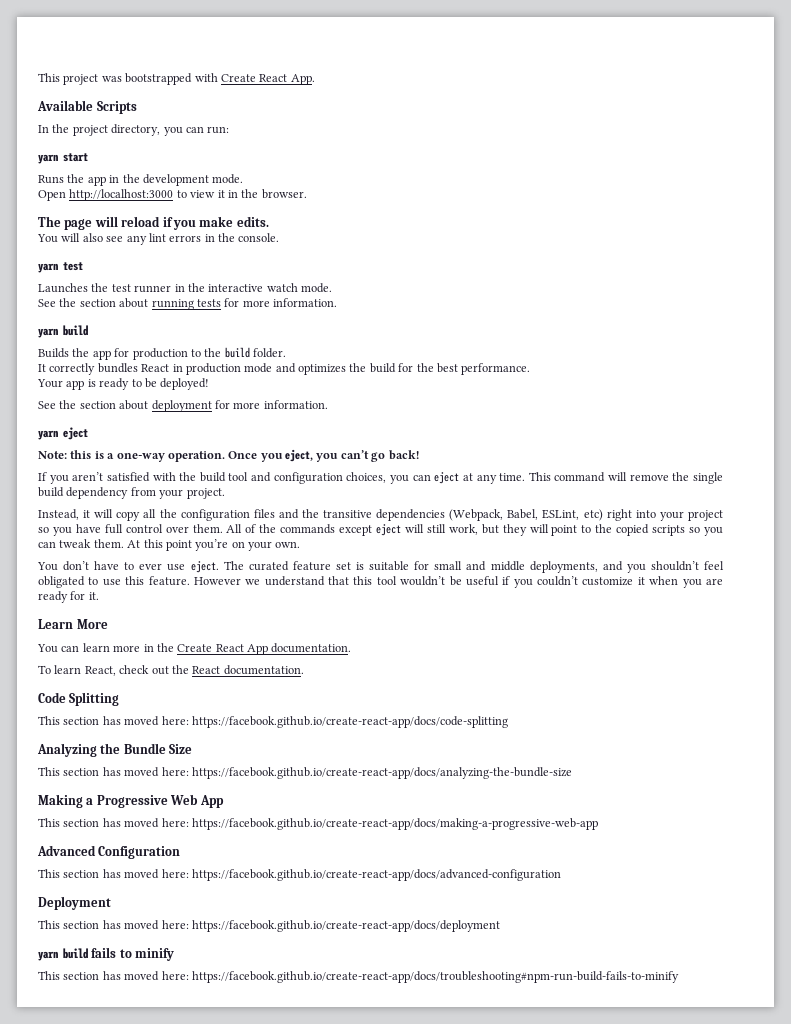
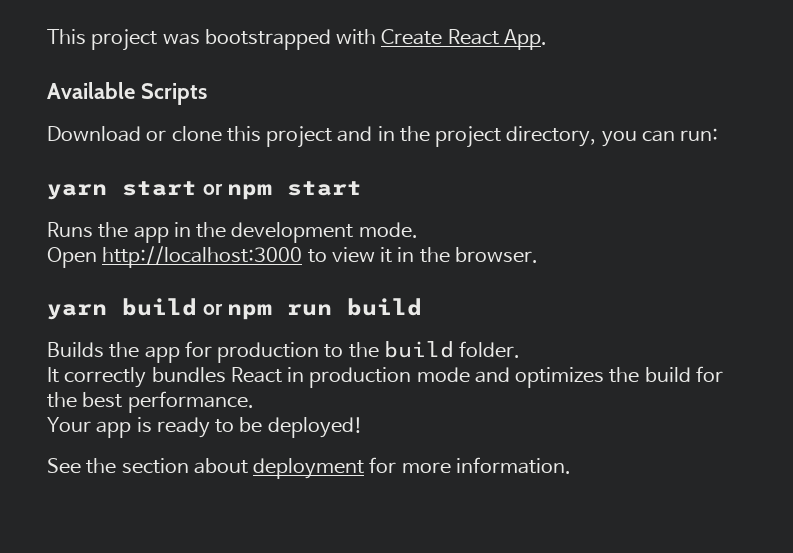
[38,125,49,133] In -> [47,126,395,148] Download or clone this project and in
(88, 157) none -> [202,181,363,200] or npm start
[38,216,269,230] [37,233,280,245] [38,262,83,273] [38,283,332,293] [38,298,337,310] [38,328,58,338] The page will reload if you make edits. // You will also see any lint errors in the console. // yarn test // Launches the test runner in the interactive watch mode. // See the section about running tests for more information. // yarn -> [47,298,333,320] yarn build or npm run
[38,427,88,440] [38,449,419,462] [38,472,723,484] [38,487,225,499] [38,509,723,521] [38,524,723,536] [38,539,301,551] [37,561,724,573] [38,576,724,588] [38,591,99,603] [38,619,108,629] [37,643,352,655] [38,665,304,676] [38,692,120,706] [38,716,508,728] [37,743,193,757] [38,767,572,779] [38,794,224,808] [38,818,598,830] [37,845,181,859] [38,869,561,881] [38,896,111,910] [38,920,500,932] [38,947,175,961] [38,971,679,983] // yarn eject // Note: this is a one-way operation. Once you eject, you can’t go back! // If you aren’t satisfied with the build tool and configuration choices, you can eject at any time. This command will remove the single build dependency from your project. // Instead, it will copy all the configuration files and the transitive dependencies (Webpack, Babel, ESLint, etc) right into your project so you have full control over them. All of the commands except eject will still work, but they will point to the copied scripts so you can tweak them. At this point you’re on your own. // You don’t have to ever use eject. The curated feature set is suitable for small and middle deployments, and you shouldn’t feel obligated to use this feature. However we understand that this tool wouldn’t be useful if you couldn’t customize it when you are ready for it. // Learn More // You can learn more in the Create React App documentation. // To learn React, check out the React documentation. // Code Splitting // This section has moved here: https://facebook.github.io/create-react-app/docs/code-splitting // Analyzing the Bundle Size // This section has moved here: https://facebook.github.io/create-react-app/docs/analyzing-the-bundle-size // Making a Progressive Web App // This section has moved here: https://facebook.github.io/create-react-app/docs/making-a-progressive-web-app // Advanced Configuration // This section has moved here: https://facebook.github.io/create-react-app/docs/advanced-configuration // Deployment // This section has moved here: https://facebook.github.io/create-react-app/docs/deployment // yarn build fails to minify // This section has moved here: https://facebook.github.io/create-react-app/docs/troubleshooting#npm-run-build-fails-to-minify -> (571, 465) none

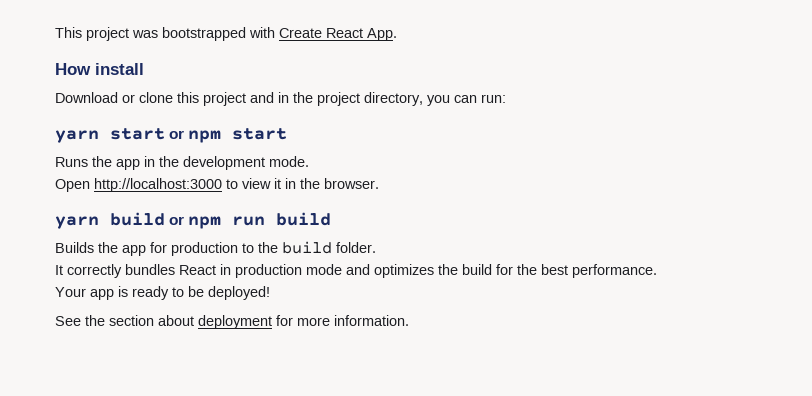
[47,82,207,105] Available Scripts -> [55,63,144,75] How install

